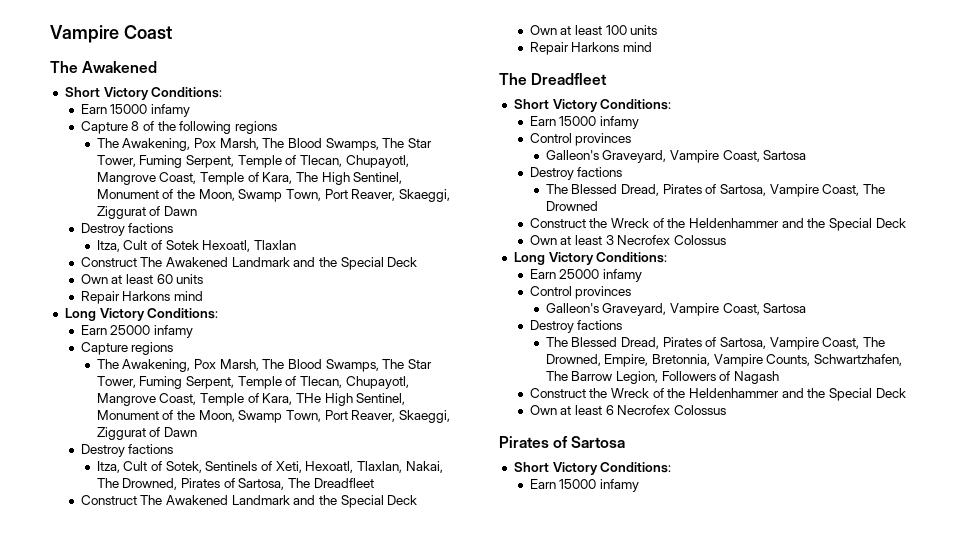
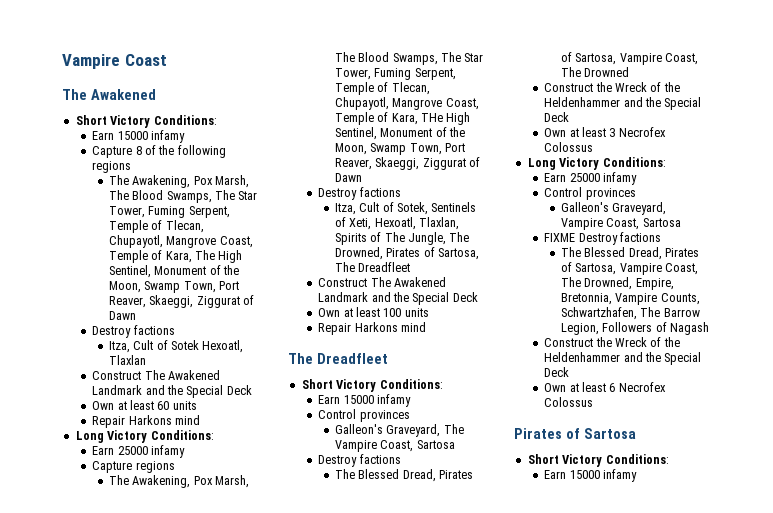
[405,461,443,473] Nakai, -> [334,232,446,245] Spirits of The Jungle,
(667, 156) none -> [443,424,464,434] The
(807, 308) none -> [544,233,576,242] FIXME

